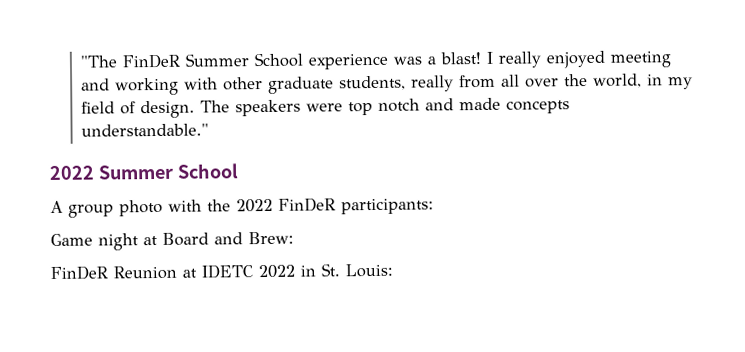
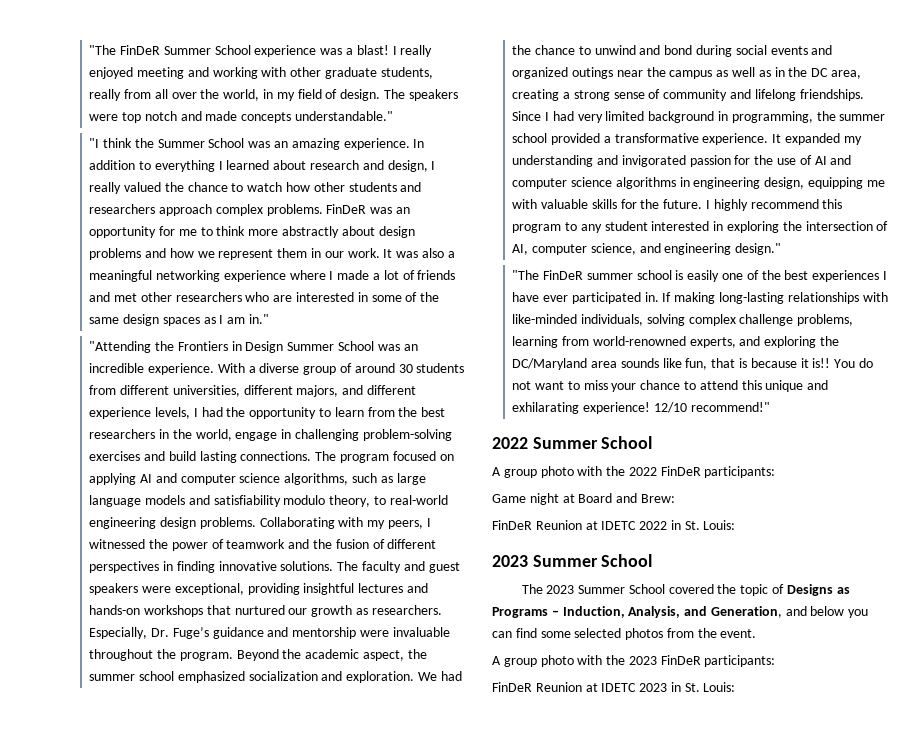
(210, 130) none -> [89,138,425,150] [89,160,436,172] [89,182,422,194] [89,204,411,216] [89,226,415,238] [89,248,455,260] [89,270,456,282] [89,292,440,302] [89,314,270,326] [89,341,418,353] [89,363,465,375] [89,385,417,397] [89,407,446,419] [89,429,452,441] [89,451,454,463] [89,473,426,485] [89,495,448,507] [89,517,431,529] [89,539,437,551] [89,561,460,573] [89,583,429,595] [89,605,442,617] [89,627,450,639] [89,649,427,661] [89,671,462,683] [512,45,833,57] [512,67,861,79] [512,89,864,101] [512,111,886,123] [512,133,862,145] [512,155,852,167] [512,177,885,189] [512,199,843,211] [512,221,889,233] [512,243,782,255] [512,270,887,282] [512,292,888,304] [512,314,854,326] [512,336,840,348] [512,358,873,370] [512,380,829,392] [512,402,770,414] // "I think the Summer School was an amazing experience. In addition to everything I learned about research and design, I really valued the chance to watch how other students and researchers approach complex problems. FinDeR was an opportunity for me to think more abstractly about design problems and how we represent them in our work. It was also a meaningful networking experience where I made a lot of friends and met other researchers who are interested in some of the same design spaces as I am in." // "Attending the Frontiers in Design Summer School was an incredible experience. With a diverse group of around 30 students from different universities, different majors, and different experience levels, I had the opportunity to learn from the best researchers in the world, engage in challenging problem-solving exercises and build lasting connections. The program focused on applying AI and computer science algorithms, such as large language models and satisfiability modulo theory, to real-world engineering design problems. Collaborating with my peers, I witnessed the power of teamwork and the fusion of different perspectives in finding innovative solutions. The faculty and guest speakers were exceptional, providing insightful lectures and hands-on workshops that nurtured our growth as researchers. Especially, Dr. Fuge’s guidance and mentorship were invaluable throughout the program. Beyond the academic aspect, the summer school emphasized socialization and exploration. We had the chance to unwind and bond during social events and organized outings near the campus as well as in the DC area, creating a strong sense of community and lifelong friendships. Since I had very limited background in programming, the summer school provided a transformative experience. It expanded my understanding and invigorated passion for the use of AI and computer science algorithms in engineering design, equipping me with valuable skills for the future. I highly recommend this program to any student interested in exploring the intersection of AI, computer science, and engineering design." // "The FinDeR summer school is easily one of the best experiences I have ever participated in. If making long-lasting relationships with like-minded individuals, solving complex challenge problems, learning from world-renowned experts, and exploring the DC/Maryland area sounds like fun, that is because it is!! You do not want to miss your chance to attend this unique and exhilarating experience! 12/10 recommend!"
(393, 270) none -> [492,554,653,567] [521,584,850,596] [492,606,869,618] [492,628,757,640] [492,655,776,667] [492,682,736,692] // 2023 Summer School // The 2023 Summer School covered the topic of Designs as Programs – Induction, Analysis, and Generation, and below you can find some selected photos from the event. // A group photo with the 2023 FinDeR participants: // FinDeR Reunion at IDETC 2023 in St. Louis:

